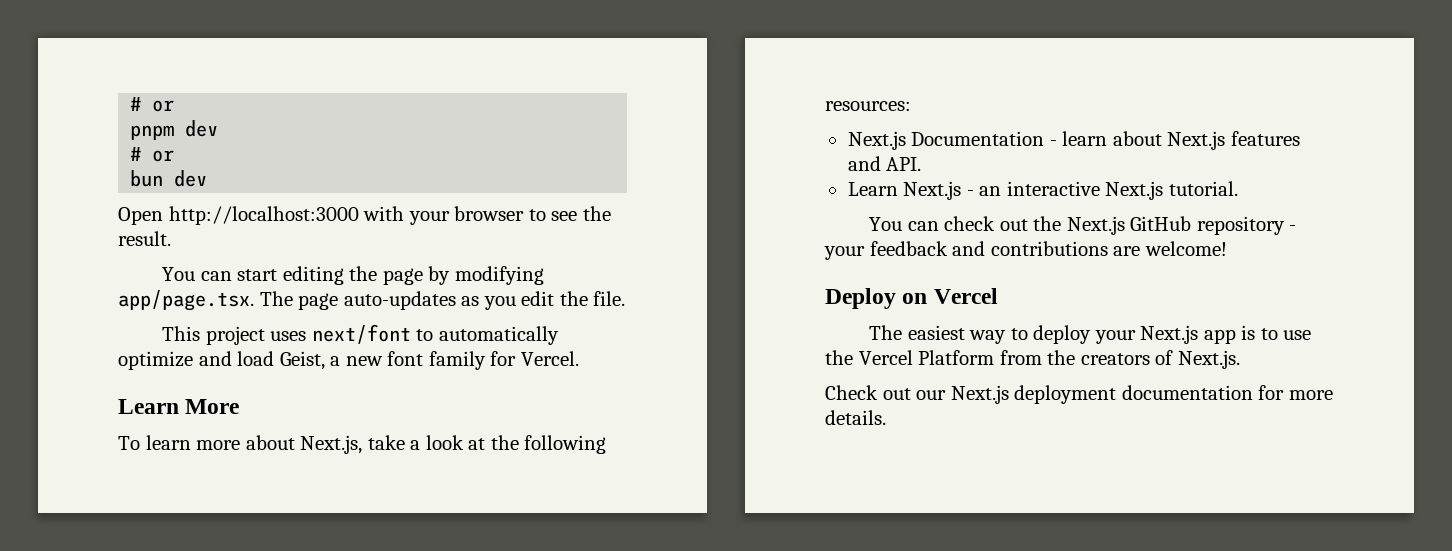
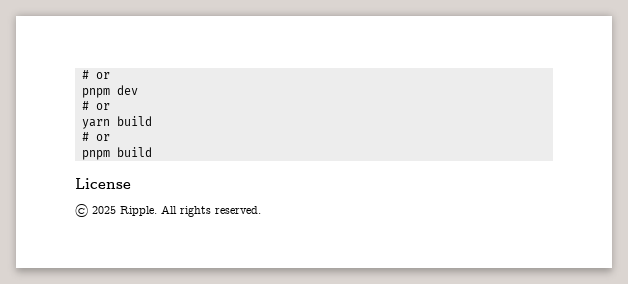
[130,170,208,187] [118,206,611,225] [118,231,171,246] [161,266,544,285] [118,290,626,311] [161,324,559,345] [118,351,579,370] [118,399,240,414] [118,435,607,454] [825,101,911,111] [847,131,1300,150] [847,156,922,171] [847,181,1238,200] [868,216,1297,235] [824,241,1227,260] [825,288,998,309] [868,325,1312,344] [825,350,1240,369] [825,385,1333,404] [825,410,886,425] bun dev // Open http://localhost:3000 with your browser to see the result. // You can start editing the page by modifying app/page.tsx. The page auto-updates as you edit the file. // This project uses next/font to automatically optimize and load Geist, a new font family for Vercel. // Learn More // To learn more about Next.js, take a look at the following resources: // Next.js Documentation - learn about Next.js features and API. // Learn Next.js - an interactive Next.js tutorial. // You can check out the Next.js GitHub repository - your feedback and contributions are welcome! // Deploy on Vercel // The easiest way to deploy your Next.js app is to use the Vercel Platform from the creators of Next.js. // Check out our Next.js deployment documentation for more details. -> [81,116,152,129] [81,132,110,141] [81,147,152,160] [75,178,131,189] [75,204,261,217] yarn build // # or // pnpm build // License // © 2025 Ripple. All rights reserved.

